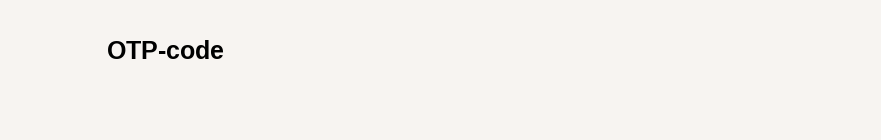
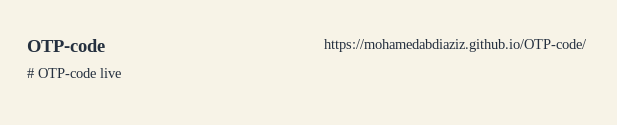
[107,40,224,59] OTP-code -> [27,39,105,52] [27,68,121,78] [324,39,587,52] OTP-code // # OTP-code live https://mohamedabdiaziz.github.io/OTP-code/

